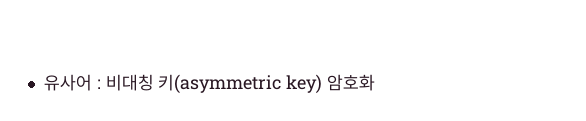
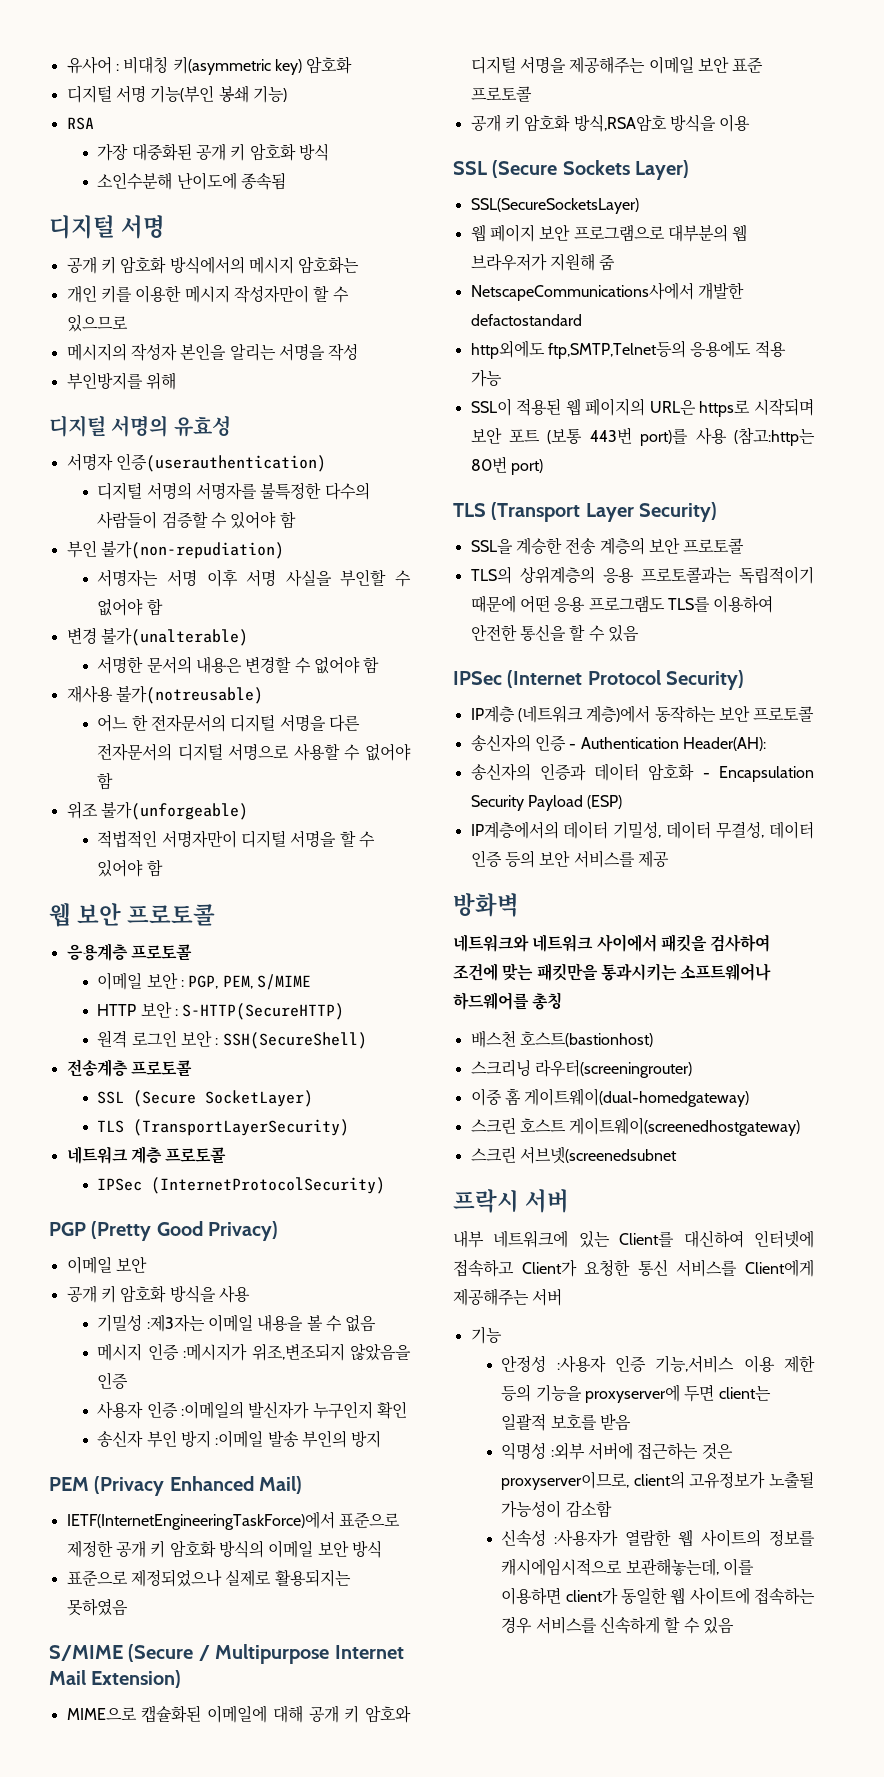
(376, 82) none -> [66,85,287,103] [66,117,94,130] [97,143,329,161] [97,172,286,190] [49,215,166,239] [66,256,360,274] [66,285,349,303] [66,315,128,332] [66,343,359,361] [66,372,176,390] [49,415,231,437] [66,453,326,472] [97,482,370,500] [97,511,296,529] [66,540,284,559] [97,569,411,587] [97,598,163,616] [66,627,248,646] [97,656,380,674] [66,685,263,704] [97,714,360,732] [97,743,411,761] [97,772,114,790] [66,801,248,820] [97,830,375,848] [97,859,163,877] [49,902,216,927] [66,943,192,961] [97,972,311,990] [97,1001,345,1020] [97,1030,367,1049] [66,1059,192,1077] [97,1090,314,1107] [97,1119,350,1136] [66,1146,227,1164] [97,1177,386,1194] [49,1221,279,1241] [66,1256,147,1274] [66,1285,250,1303] [97,1314,377,1332] [97,1343,411,1361] [97,1372,129,1389] [97,1401,407,1419] [97,1430,382,1448] [49,1476,303,1496] [66,1511,400,1530] [66,1540,382,1558] [66,1569,351,1587] [66,1599,128,1616] [49,1644,404,1664] [49,1670,182,1688] [66,1705,412,1723] [470,56,764,74] [470,86,532,102] [470,114,751,132] [453,160,690,180] [470,198,639,214] [470,224,748,242] [470,253,616,271] [470,282,744,301] [470,314,582,326] [470,340,786,359] [470,369,502,387] [470,398,814,417] [470,427,815,446] [470,456,543,475] [453,502,718,522] [470,537,745,555] [470,566,814,584] [470,595,774,613] [470,624,639,642] [453,670,745,690] [470,705,815,723] [470,734,766,752] [470,763,814,782] [470,795,623,811] [470,821,814,839] [470,850,669,868] [453,893,519,917] [453,934,771,952] [453,963,772,981] [453,992,563,1010] [470,1030,653,1048] [470,1059,692,1078] [470,1088,750,1107] [470,1117,801,1136] [470,1146,677,1164] [453,1189,570,1213] [453,1230,814,1248] [453,1259,814,1277] [453,1288,563,1306] [470,1326,502,1344] [501,1355,815,1373] [501,1384,771,1403] [501,1413,631,1431] [501,1442,733,1460] [501,1471,814,1490] [501,1500,612,1518] [501,1529,815,1547] [501,1558,754,1576] [501,1587,815,1605] [501,1616,734,1634] // 디지털 서명 기능(부인 봉쇄 기능) // RSA // 가장 대중화된 공개 키 암호화 방식 // 소인수분해 난이도에 종속됨 // 디지털 서명 // 공개 키 암호화 방식에서의 메시지 암호화는 // 개인 키를 이용한 메시지 작성자만이 할 수 있으므로 // 메시지의 작성자 본인을 알리는 서명을 작성 // 부인방지를 위해 // 디지털 서명의 유효성 // 서명자 인증(userauthentication) // 디지털 서명의 서명자를 불특정한 다수의 사람들이 검증할 수 있어야 함 // 부인 불가(non-repudiation) // 서명자는 서명 이후 서명 사실을 부인할 수 없어야 함 // 변경 불가(unalterable) // 서명한 문서의 내용은 변경할 수 없어야 함 // 재사용 불가(notreusable) // 어느 한 전자문서의 디지털 서명을 다른 전자문서의 디지털 서명으로 사용할 수 없어야 함 // 위조 불가(unforgeable) // 적법적인 서명자만이 디지털 서명을 할 수 있어야 함 // 웹 보안 프로토콜 // 응용계층 프로토콜 // 이메일 보안 : PGP, PEM, S/MIME // HTTP 보안 : S-HTTP(SecureHTTP) // 원격 로그인 보안 : SSH(SecureShell) // 전송계층 프로토콜 // SSL (Secure SocketLayer) // TLS (TransportLayerSecurity) // 네트워크 계층 프로토콜 // IPSec (InternetProtocolSecurity) // PGP (Pretty Good Privacy) // 이메일 보안 // 공개 키 암호화 방식을 사용 // 기밀성 :제3자는 이메일 내용을 볼 수 없음 // 메시지 인증 :메시지가 위조,변조되지 않았음을 인증 // 사용자 인증 :이메일의 발신자가 누구인지 확인 // 송신자 부인 방지 :이메일 발송 부인의 방지 // PEM (Privacy Enhanced Mail) // IETF(InternetEngineeringTaskForce)에서 표준으로 제정한 공개 키 암호화 방식의 이메일 보안 방식 // 표준으로 제정되었으나 실제로 활용되지는 못하였음 // S/MIME (Secure / Multipurpose Internet Mail Extension) // MIME으로 캡슐화된 이메일에 대해 공개 키 암호와 디지털 서명을 제공해주는 이메일 보안 표준 프로토콜 // 공개 키 암호화 방식,RSA암호 방식을 이용 // SSL (Secure Sockets Layer) // SSL(SecureSocketsLayer) // 웹 페이지 보안 프로그램으로 대부분의 웹 브라우저가 지원해 줌 // NetscapeCommunications사에서 개발한 defactostandard // http외에도 ftp,SMTP,Telnet등의 응용에도 적용 가능 // SSL이 적용된 웹 페이지의 URL은 https로 시작되며 보안 포트 (보통 443번 port)를 사용 (참고:http는 80번 port) // TLS (Transport Layer Security) // SSL을 계승한 전송 계층의 보안 프로토콜 // TLS의 상위계층의 응용 프로토콜과는 독립적이기 때문에 어떤 응용 프로그램도 TLS를 이용하여 안전한 통신을 할 수 있음 // IPSec (Internet Protocol Security) // IP계층 (네트워크 계층)에서 동작하는 보안 프로토콜 // 송신자의 인증 - Authentication Header(AH): // 송신자의 인증과 데이터 암호화 - Encapsulation Security Payload (ESP) // IP계층에서의 데이터 기밀성, 데이터 무결성, 데이터 인증 등의 보안 서비스를 제공 // 방화벽 // 네트워크와 네트워크 사이에서 패킷을 검사하여 조건에 맞는 패킷만을 통과시키는 소프트웨어나 하드웨어를 총칭 // 배스천 호스트(bastionhost) // 스크리닝 라우터(screeningrouter) // 이중 홈 게이트웨이(dual-homedgateway) // 스크린 호스트 게이트웨이(screenedhostgateway) // 스크린 서브넷(screenedsubnet // 프락시 서버 // 내부 네트워크에 있는 Client를 대신하여 인터넷에 접속하고 Client가 요청한 통신 서비스를 Client에게 제공해주는 서버 // 기능 // 안정성 :사용자 인증 기능,서비스 이용 제한 등의 기능을 proxyserver에 두면 client는 일괄적 보호를 받음 // 익명성 :외부 서버에 접근하는 것은 proxyserver이므로, client의 고유정보가 노출될 가능성이 감소함 // 신속성 :사용자가 열람한 웹 사이트의 정보를 캐시에임시적으로 보관해놓는데, 이를 이용하면 client가 동일한 웹 사이트에 접속하는 경우 서비스를 신속하게 할 수 있음

